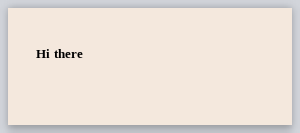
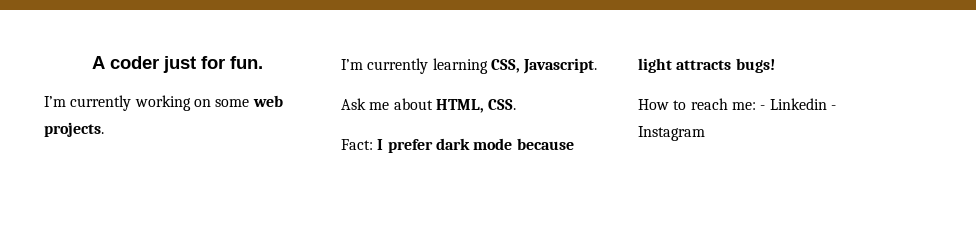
[36,49,83,58] Hi there -> [92,56,263,73] [44,95,283,111] [44,122,104,137] [341,58,598,74] [341,98,517,113] [341,138,574,153] [638,58,775,73] [638,98,836,110] [638,126,705,141] A coder just for fun. // I’m currently working on some web projects. // I’m currently learning CSS, Javascript. // Ask me about HTML, CSS. // Fact: I prefer dark mode because light attracts bugs! // How to reach me: - Linkedin - Instagram

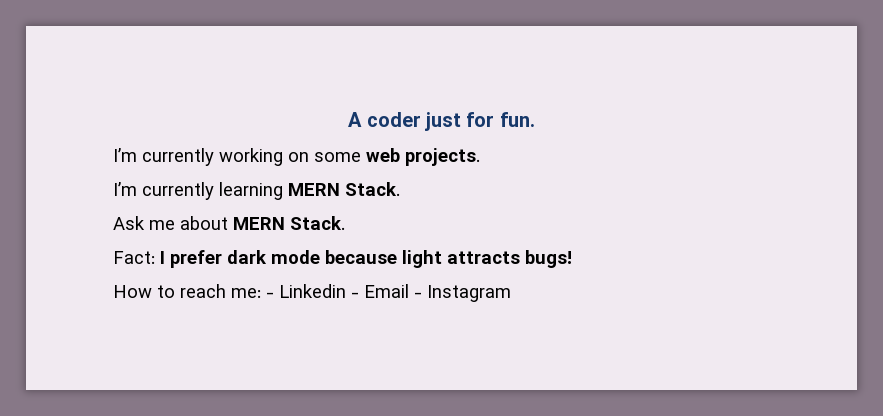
[490,58,598,74] CSS, Javascript. -> [288,182,400,196] MERN Stack.
[435,99,517,113] HTML, CSS. -> [233,216,345,230] MERN Stack.
(836, 107) none -> [364,284,422,298] Email -

